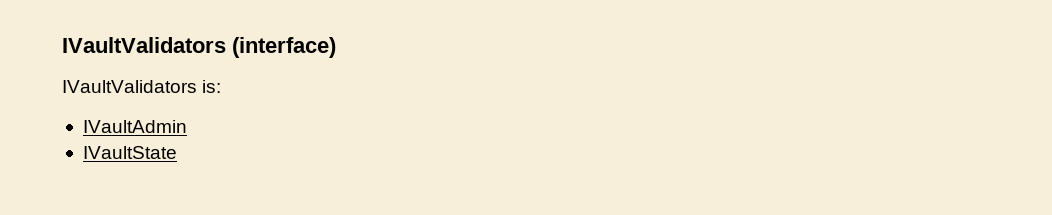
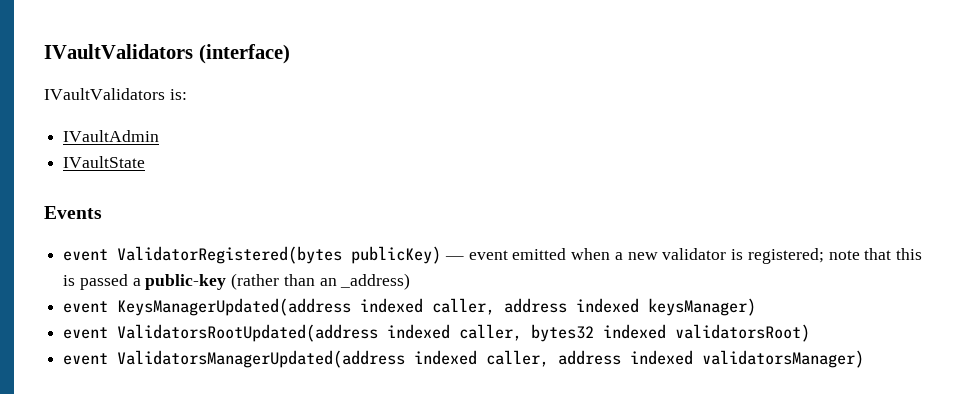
(177, 152) none -> [44,206,102,219] [63,246,922,264] [63,273,411,290] [63,298,757,316] [63,324,811,342] [63,350,865,368] // Events // event ValidatorRegistered(bytes publicKey) — event emitted when a new validator is registered; note that this is passed a public-key (rather than an _address) // event KeysManagerUpdated(address indexed caller, address indexed keysManager) // event ValidatorsRootUpdated(address indexed caller, bytes32 indexed validatorsRoot) // event ValidatorsManagerUpdated(address indexed caller, address indexed validatorsManager)

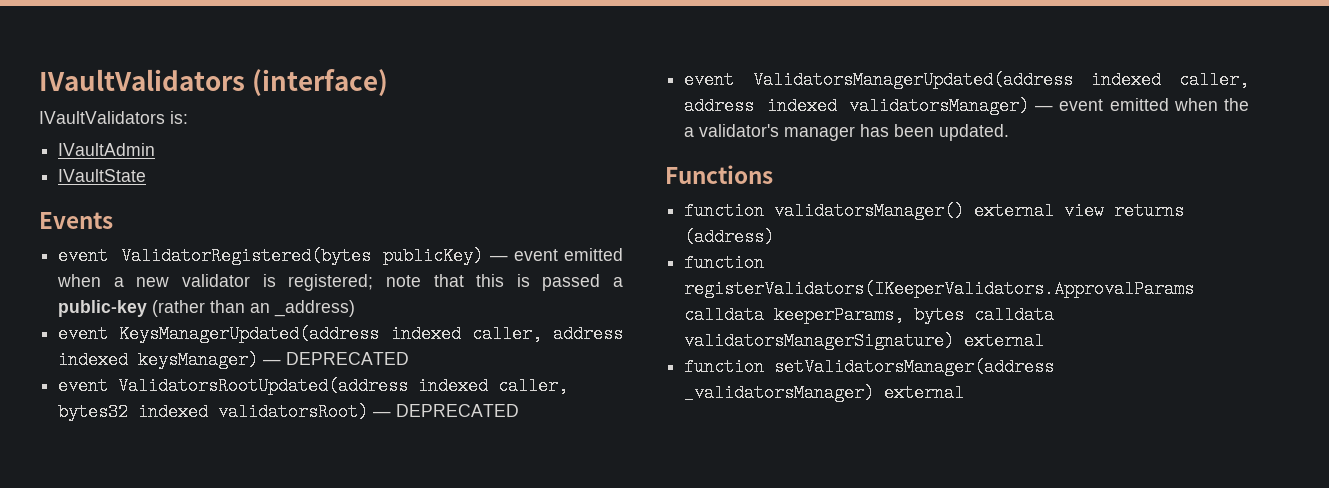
(757, 307) none -> [263,352,410,365] — DEPRECATED
(811, 333) none -> [373,404,520,417] — DEPRECATED
(865, 359) none -> [1035,98,1249,111] [684,124,1010,141] [665,165,773,184] [684,202,1185,220] [684,228,775,246] [684,254,765,272] [684,280,1195,298] [684,306,1055,324] [684,332,1045,350] [684,358,1055,376] [684,384,965,402] — event emitted when the a validator's manager has been updated. // Functions // function validatorsManager() external view returns (address) // function registerValidators(IKeeperValidators.ApprovalParams calldata keeperParams, bytes calldata validatorsManagerSignature) external // function setValidatorsManager(address _validatorsManager) external

